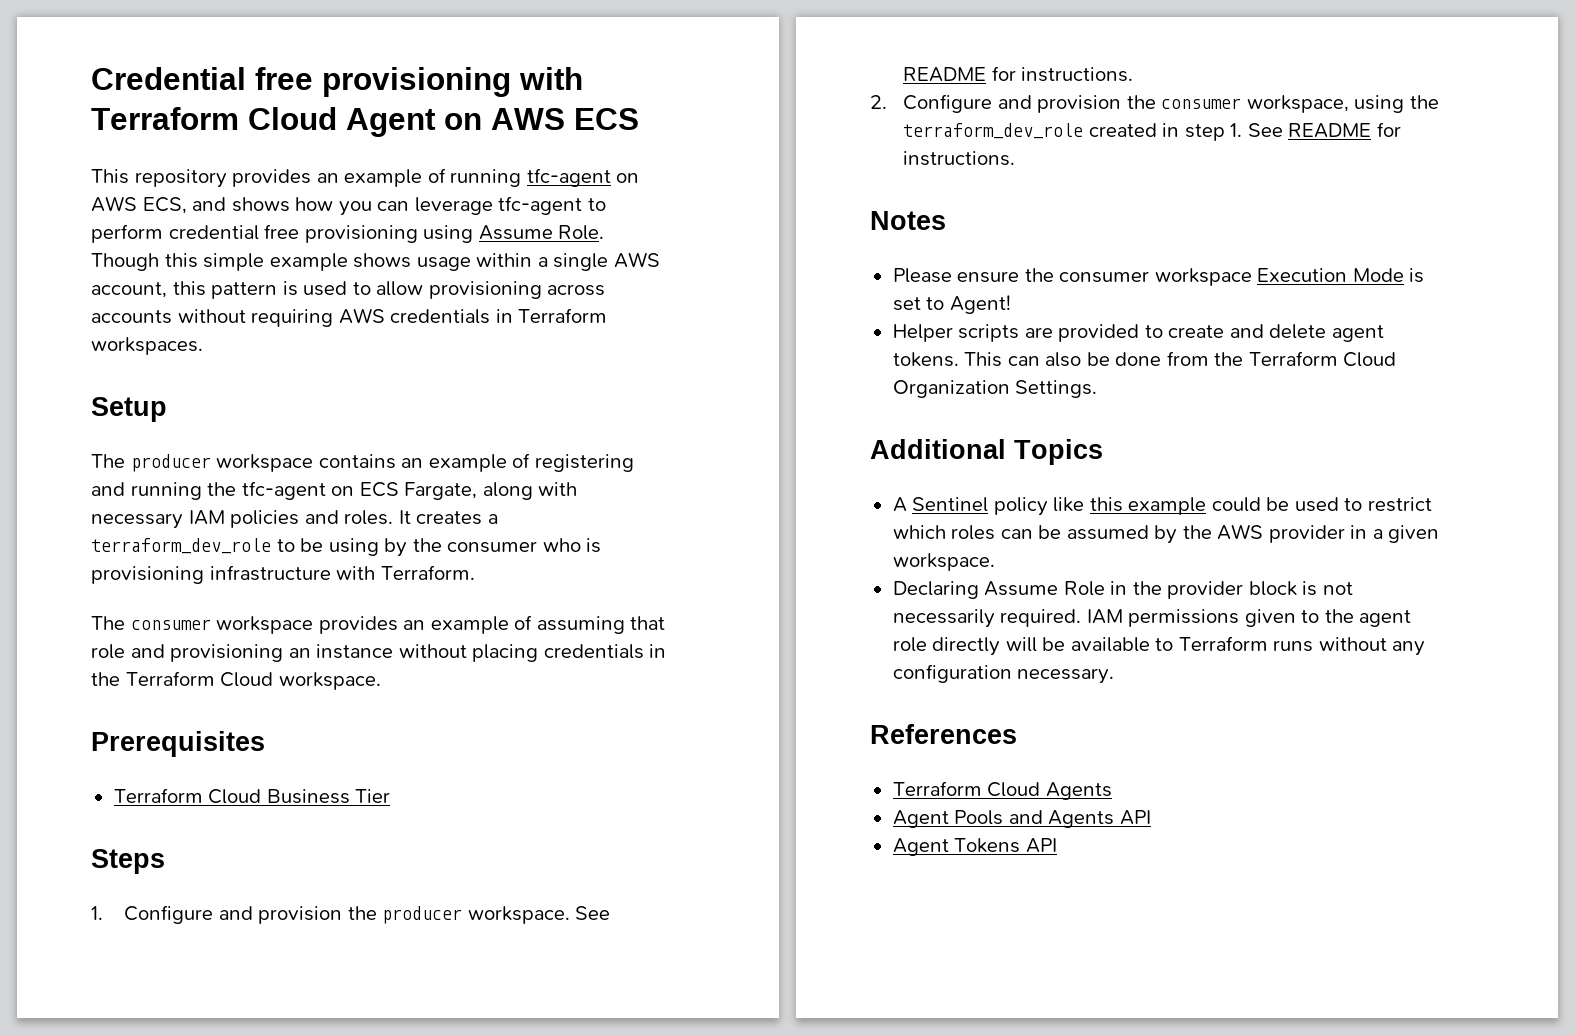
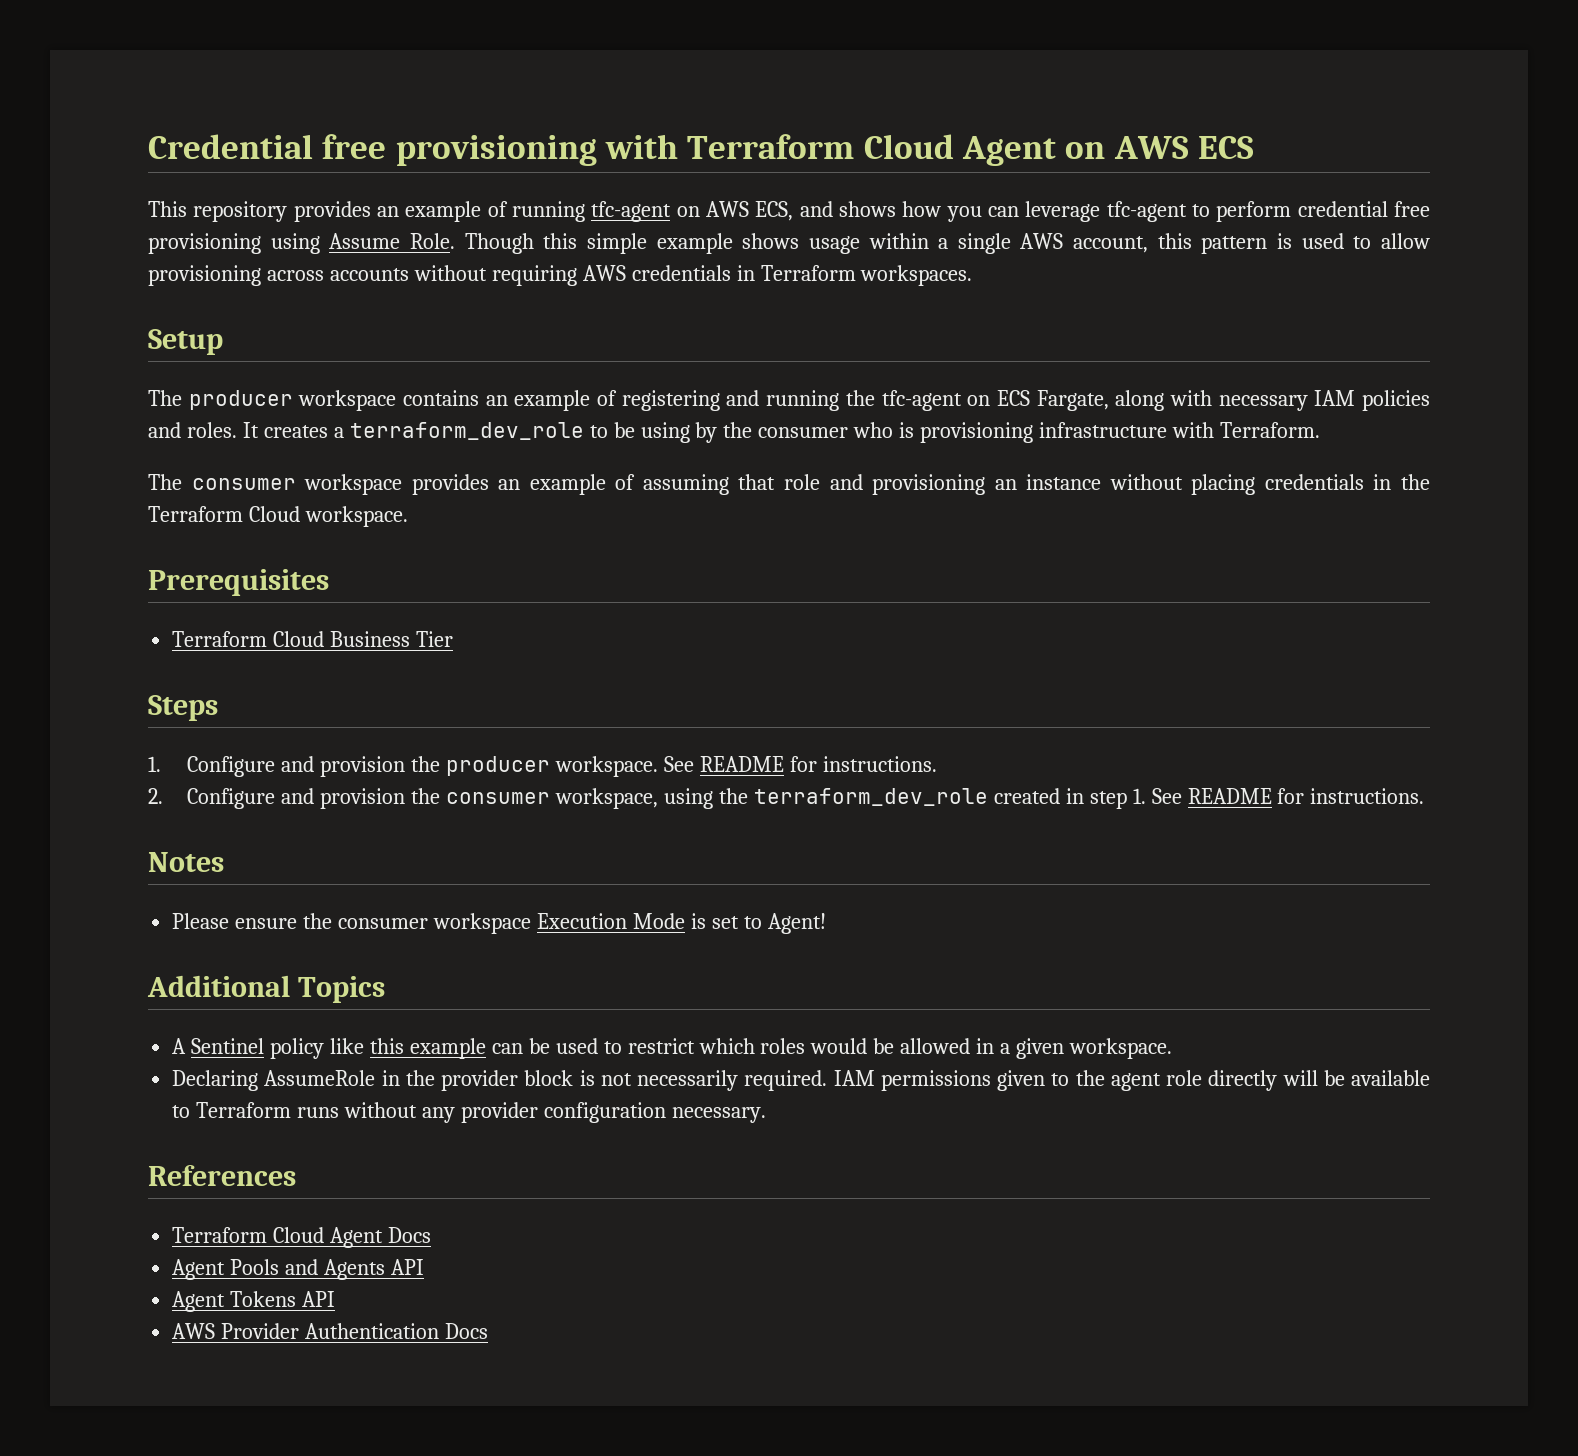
[892,324,1384,342] [892,351,1397,367] [892,380,1098,398] // Helper scripts are provided to create and delete agent tokens. This can also be done from the Terraform Cloud Organization Settings. -> (826, 923) none
[1211,497,1261,512] could -> [491,1043,523,1054] can
[1000,524,1345,544] can be assumed by the AWS provider -> [810,1038,971,1054] would be allowed
[984,581,1105,596] Assume Role -> [264,1070,376,1086] AssumeRole
(1426, 648) none -> [460,1102,538,1123] provider
[1045,782,1112,800] Agents -> [330,1227,432,1248] Agent Docs
(1057, 845) none -> [172,1323,489,1339] // AWS Provider Authentication Docs

